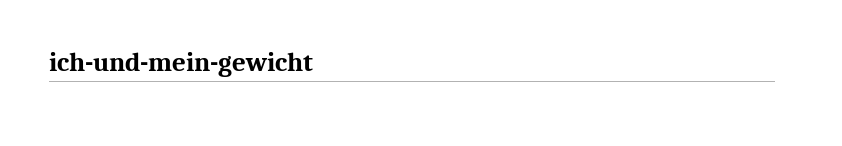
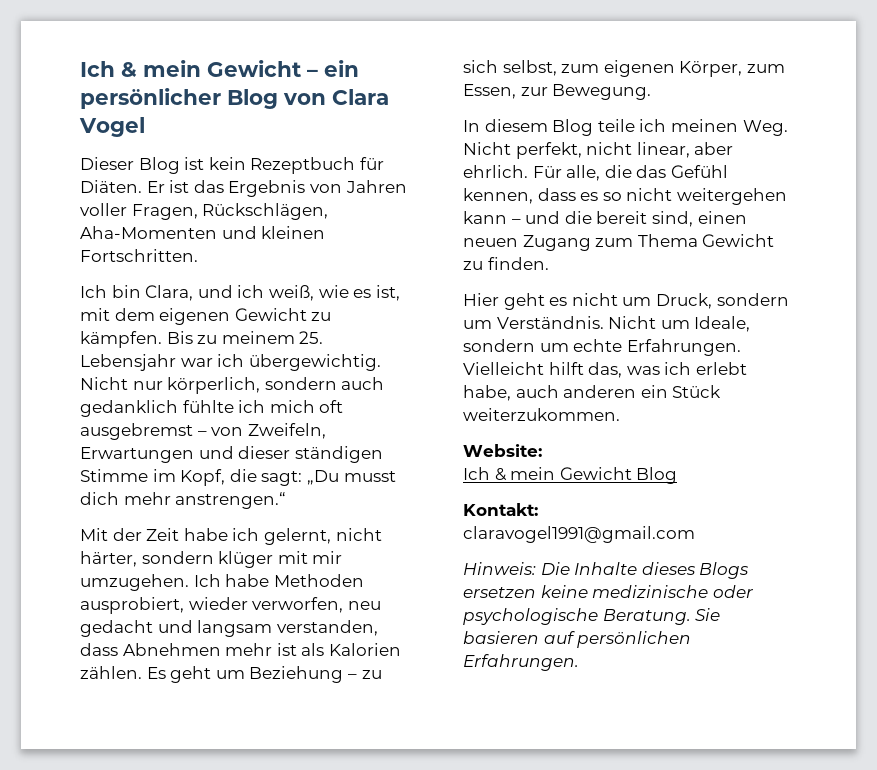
[49,52,313,77] ich-und-mein-gewicht -> [80,60,359,77] [80,88,389,109] [79,117,145,137] [80,157,384,174] [80,180,407,197] [80,203,329,220] [80,226,326,239] [80,249,198,262] [80,285,400,301] [80,308,332,325] [80,331,324,348] [80,354,381,371] [80,377,385,394] [80,400,344,417] [80,423,326,440] [80,446,383,463] [80,469,396,486] [80,492,287,509] [80,528,382,545] [80,551,343,568] [80,574,364,591] [80,597,381,614] [80,620,378,637] [80,643,401,656] [80,666,382,683] [463,60,785,77] [463,84,652,100] [463,119,788,136] [463,142,734,159] [463,165,728,181] [463,188,787,205] [463,211,747,227] [463,234,775,251] [463,257,549,270] [463,293,789,310] [463,316,751,332] [463,339,741,356] [463,362,747,378] [463,385,722,401] [463,408,620,421] [463,444,542,457] [463,467,678,484] [463,503,538,516] [463,526,695,543] [463,562,749,579] [463,585,754,598] [463,608,721,625] [463,631,692,648] [463,654,579,671] Ich & mein Gewicht – ein persönlicher Blog von Clara Vogel // Dieser Blog ist kein Rezeptbuch für Diäten. Er ist das Ergebnis von Jahren voller Fragen, Rückschlägen, Aha-Momenten und kleinen Fortschritten. // Ich bin Clara, und ich weiß, wie es ist, mit dem eigenen Gewicht zu kämpfen. Bis zu meinem 25. Lebensjahr war ich übergewichtig. Nicht nur körperlich, sondern auch gedanklich fühlte ich mich oft ausgebremst – von Zweifeln, Erwartungen und dieser ständigen Stimme im Kopf, die sagt: „Du musst dich mehr anstrengen.“ // Mit der Zeit habe ich gelernt, nicht härter, sondern klüger mit mir umzugehen. Ich habe Methoden ausprobiert, wieder verworfen, neu gedacht und langsam verstanden, dass Abnehmen mehr ist als Kalorien zählen. Es geht um Beziehung – zu sich selbst, zum eigenen Körper, zum Essen, zur Bewegung. // In diesem Blog teile ich meinen Weg. Nicht perfekt, nicht linear, aber ehrlich. Für alle, die das Gefühl kennen, dass es so nicht weitergehen kann – und die bereit sind, einen neuen Zugang zum Thema Gewicht zu finden. // Hier geht es nicht um Druck, sondern um Verständnis. Nicht um Ideale, sondern um echte Erfahrungen. Vielleicht hilft das, was ich erlebt habe, auch anderen ein Stück weiterzukommen. // Website: // Ich & mein Gewicht Blog // Kontakt: // claravogel1991@gmail.com // Hinweis: Die Inhalte dieses Blogs ersetzen keine medizinische oder psychologische Beratung. Sie basieren auf persönlichen Erfahrungen.

